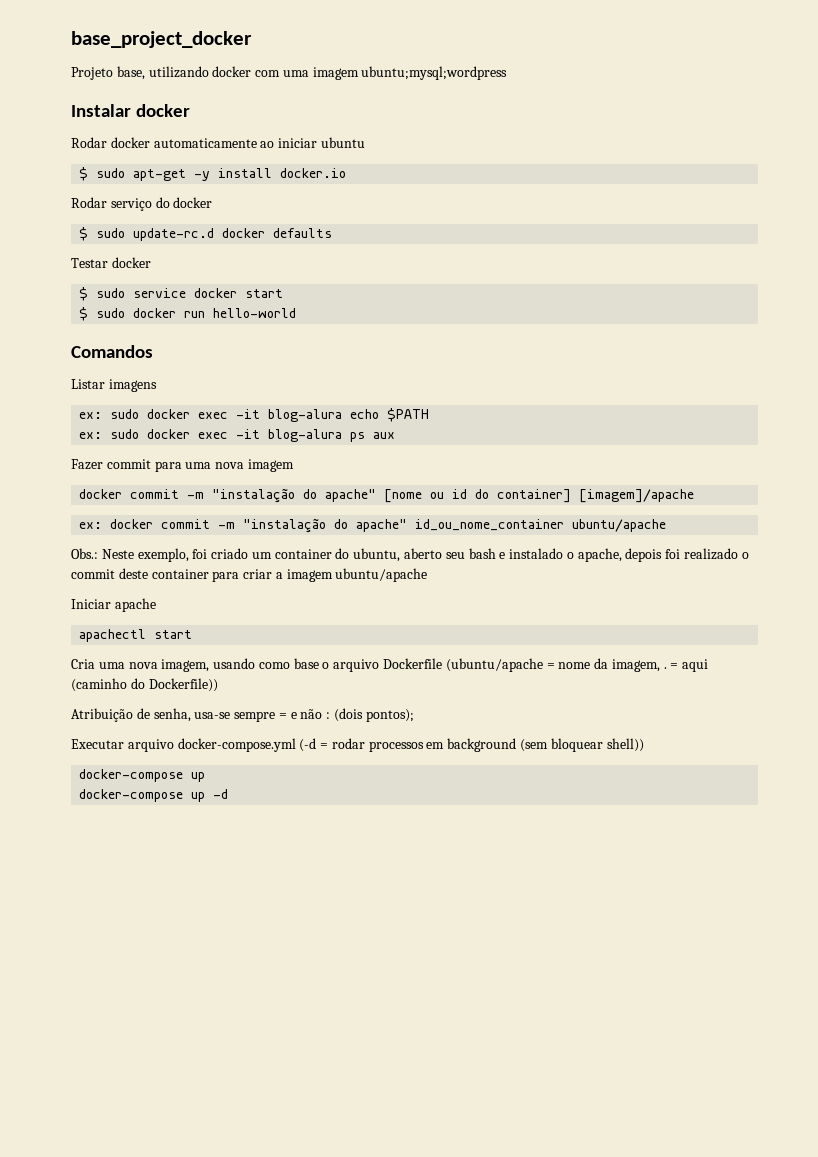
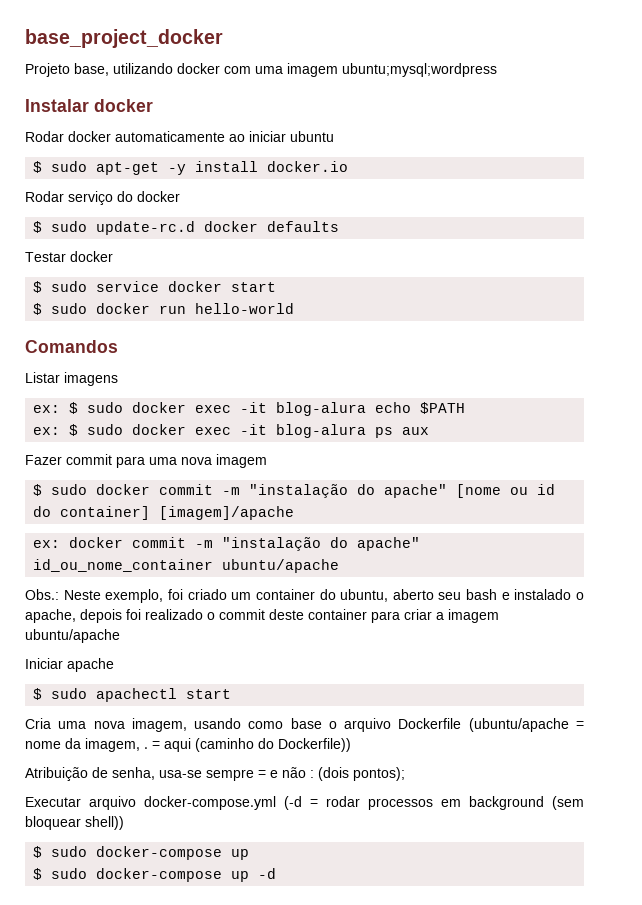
(103, 415) none -> [69,402,79,414] $
(103, 435) none -> [69,424,79,436] $
(294, 465) none -> [33,484,88,496] $ sudo
(156, 605) none -> [33,688,88,700] $ sudo
(644, 745) none -> [33,846,88,858] $ sudo
(206, 777) none -> [33,868,88,880] $ sudo

